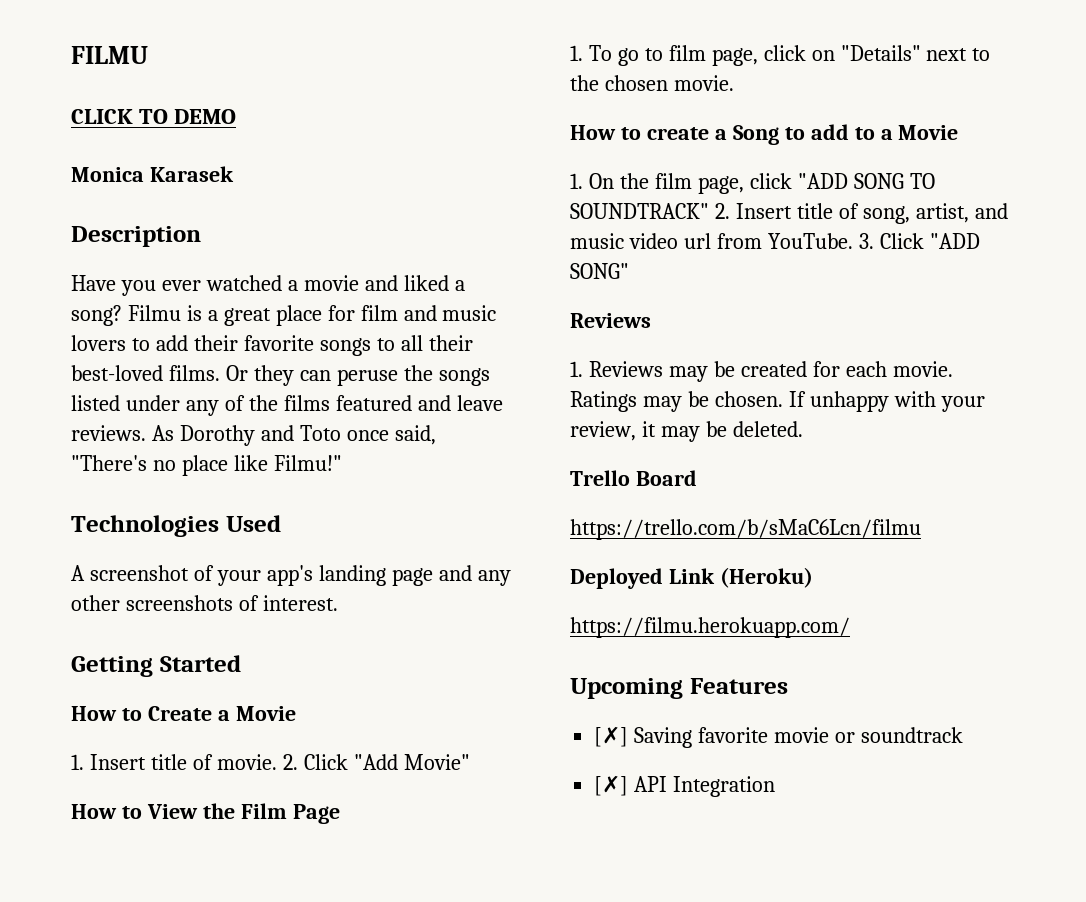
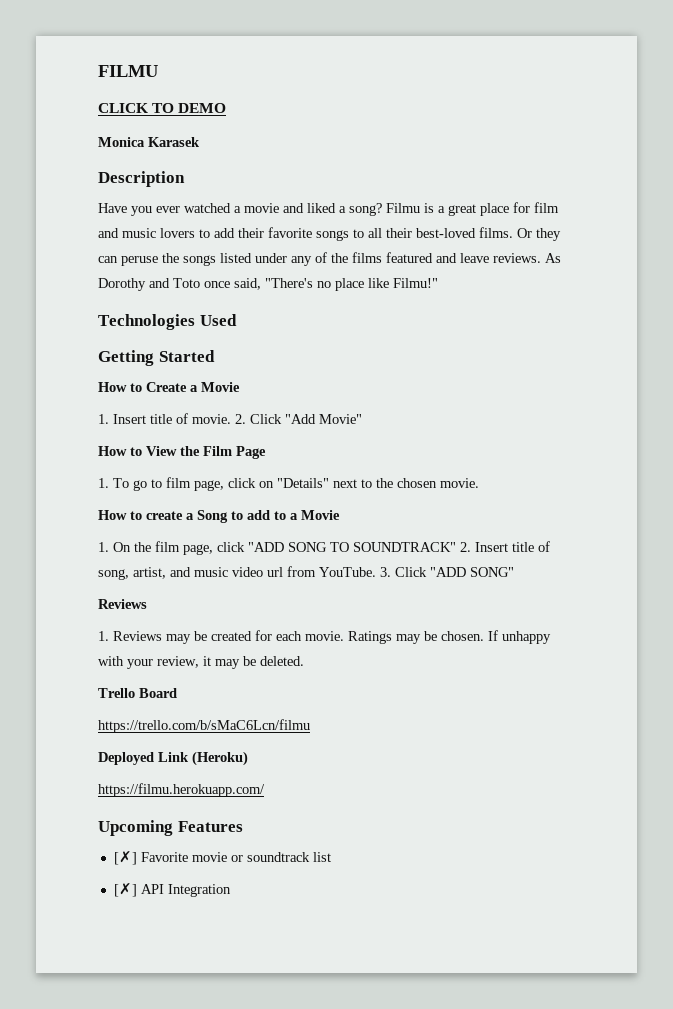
[71,565,511,586] [71,595,338,611] // A screenshot of your app's landing page and any other screenshots of interest. -> (237, 320) none
[634,727,769,748] Saving favorite -> [140,852,188,862] Favorite
(963, 735) none -> [312,852,331,862] list

